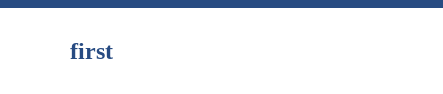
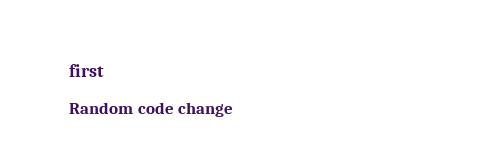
(113, 51) none -> [69,102,234,117] // Random code change

